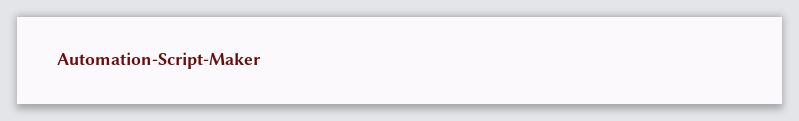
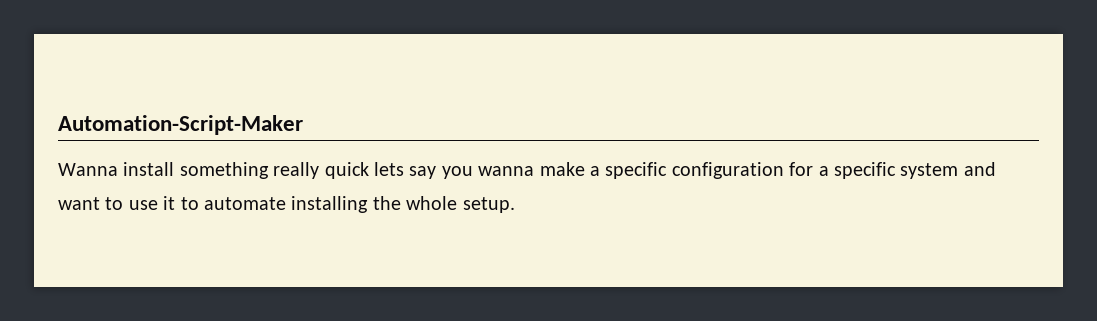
(261, 60) none -> [58,162,996,179] [58,196,515,213] // Wanna install something really quick lets say you wanna make a specific configuration for a specific system and want to use it to automate installing the whole setup.

